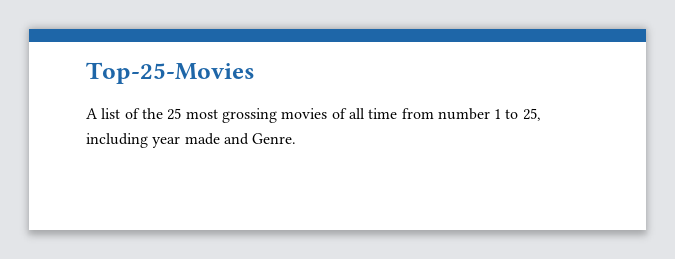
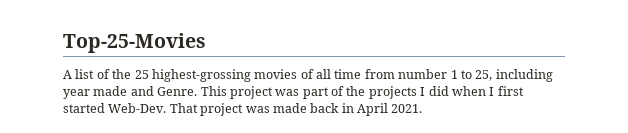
[185,108,277,123] most grossing -> [151,69,251,82] highest-grossing
(297, 138) none -> [200,86,524,99] [63,103,423,116] This project was part of the projects I did when I first started Web-Dev. That project was made back in April 2021.

